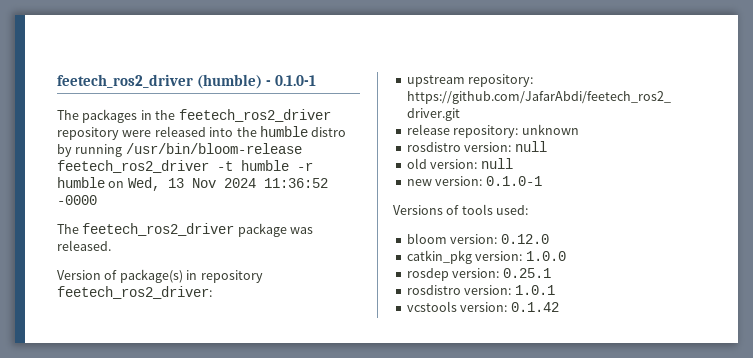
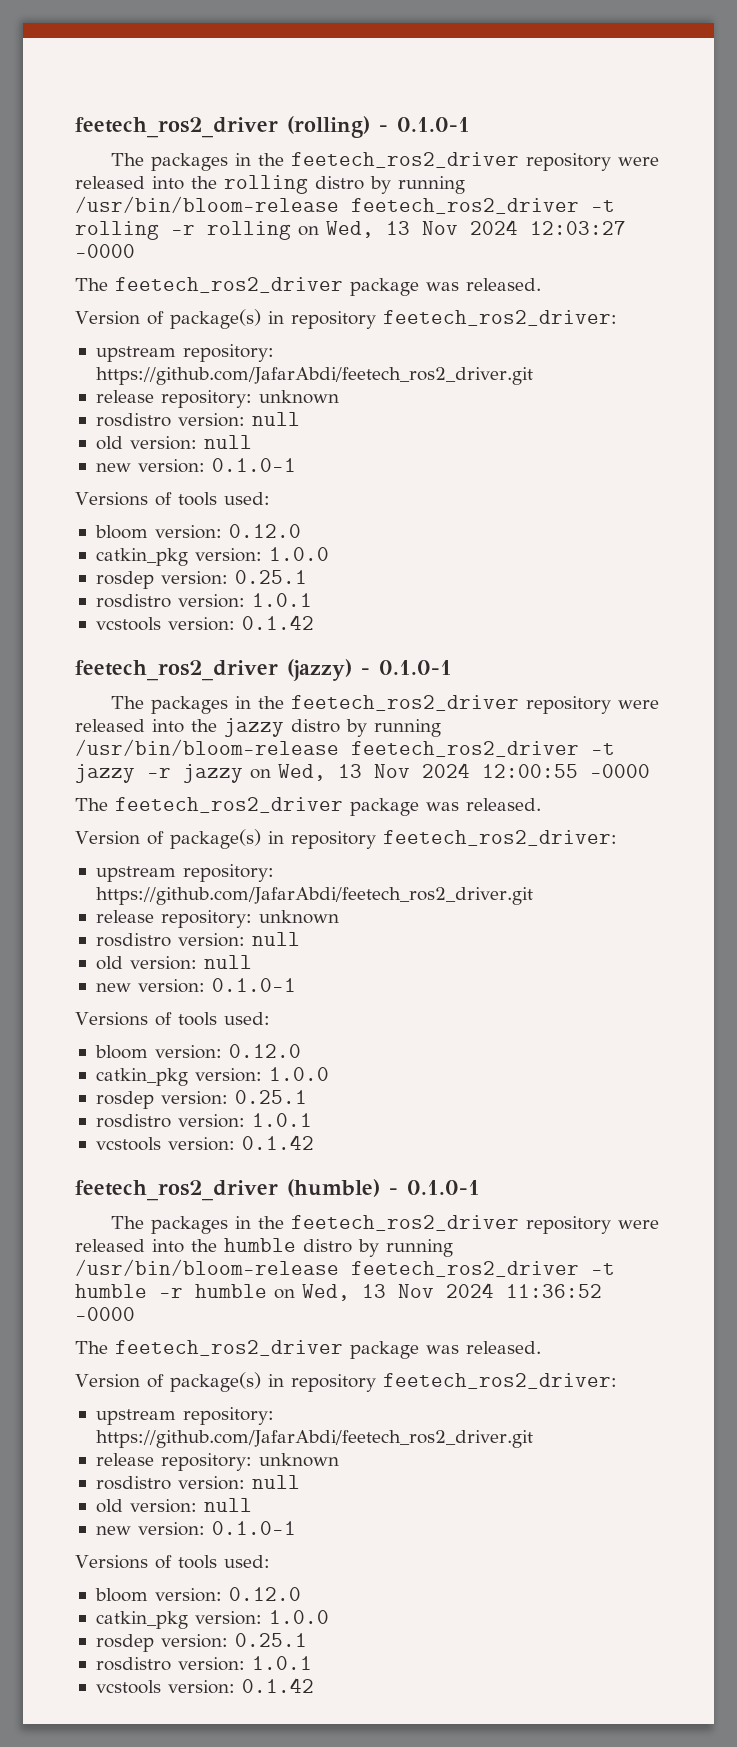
[57,74,193,88] feetech_ros2_driver -> [75,116,470,138] [110,152,659,171] [75,175,465,194] [75,196,615,214] [75,220,626,240] [75,244,135,258] [75,277,541,296] [75,309,617,329] [95,344,274,362] [95,367,533,385] [95,390,339,408] [95,412,300,427] [95,435,252,450] [95,458,296,473] [75,492,270,506] [94,524,301,539] [95,547,329,566] [95,570,307,589] [95,593,312,608] [95,615,314,631] [75,659,452,681] [110,695,659,714] [75,718,441,737] [75,739,615,757] [75,763,650,783] [75,797,541,816] [75,829,617,849] [95,864,274,882] [95,887,533,905] [95,910,339,928] [95,932,300,947] [95,955,252,970] [95,978,296,993] [75,1012,270,1026] [94,1044,301,1059] [95,1067,329,1086] [95,1090,307,1109] [95,1113,312,1128] [95,1135,314,1151] [75,1180,278,1201] feetech_ros2_driver (rolling) - 0.1.0-1 // The packages in the feetech_ros2_driver repository were released into the rolling distro by running /usr/bin/bloom-release feetech_ros2_driver -t rolling -r rolling on Wed, 13 Nov 2024 12:03:27 -0000 // The feetech_ros2_driver package was released. // Version of package(s) in repository feetech_ros2_driver: // upstream repository: https://github.com/JafarAbdi/feetech_ros2_driver.git // release repository: unknown // rosdistro version: null // old version: null // new version: 0.1.0-1 // Versions of tools used: // bloom version: 0.12.0 // catkin_pkg version: 1.0.0 // rosdep version: 0.25.1 // rosdistro version: 1.0.1 // vcstools version: 0.1.42 // feetech_ros2_driver (jazzy) - 0.1.0-1 // The packages in the feetech_ros2_driver repository were released into the jazzy distro by running /usr/bin/bloom-release feetech_ros2_driver -t jazzy -r jazzy on Wed, 13 Nov 2024 12:00:55 -0000 // The feetech_ros2_driver package was released. // Version of package(s) in repository feetech_ros2_driver: // upstream repository: https://github.com/JafarAbdi/feetech_ros2_driver.git // release repository: unknown // rosdistro version: null // old version: null // new version: 0.1.0-1 // Versions of tools used: // bloom version: 0.12.0 // catkin_pkg version: 1.0.0 // rosdep version: 0.25.1 // rosdistro version: 1.0.1 // vcstools version: 0.1.42 // feetech_ros2_driver

